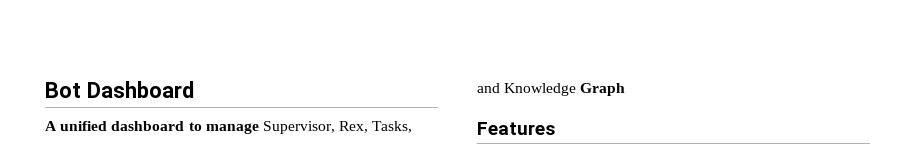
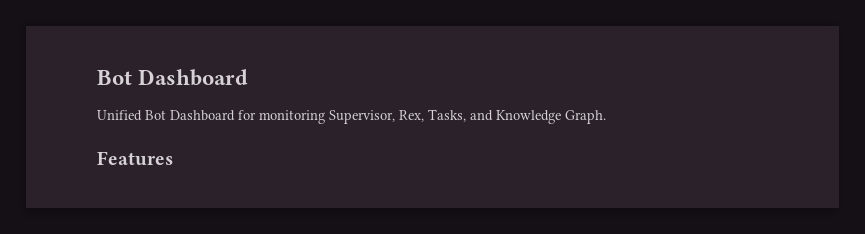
[45,121,259,134] A unified dashboard to manage -> [97,110,325,124] Unified Bot Dashboard for monitoring
[580,83,626,96] Graph -> [565,110,606,124] Graph.

